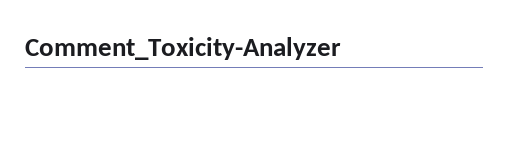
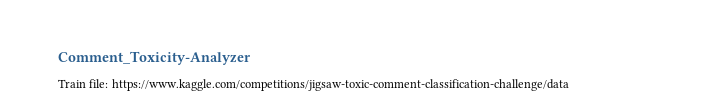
(341, 48) none -> [58,79,569,91] // Train file: https://www.kaggle.com/competitions/jigsaw-toxic-comment-classification-challenge/data

